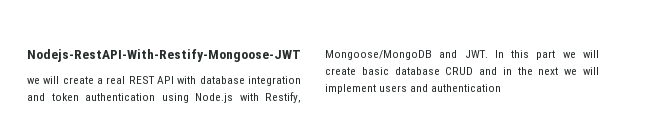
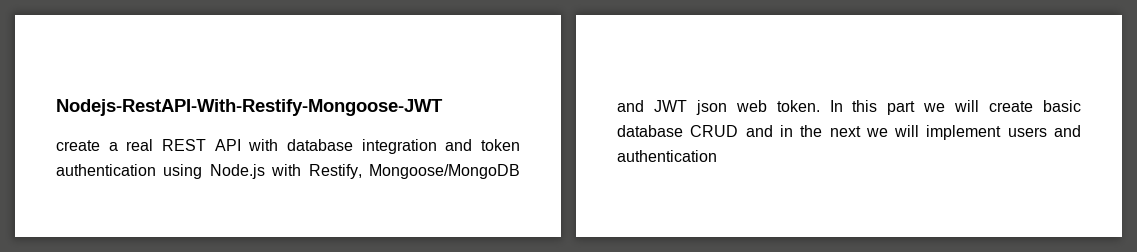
[27,76,60,84] we will -> (443, 107) none
[464,50,488,58] JWT. -> [653,100,820,115] JWT json web token.

